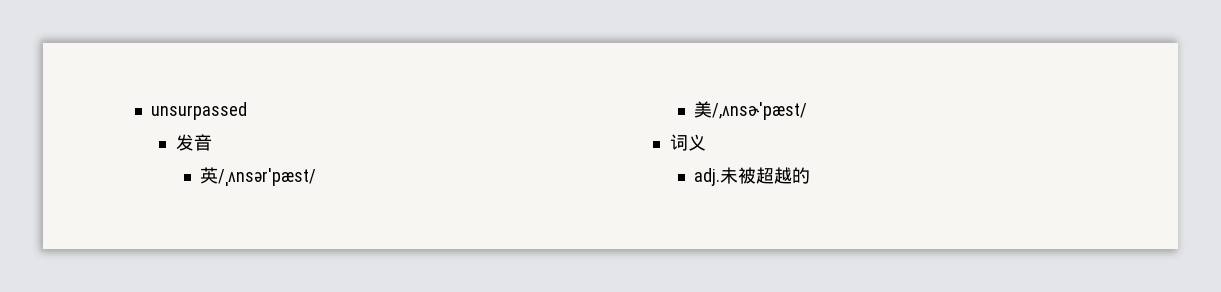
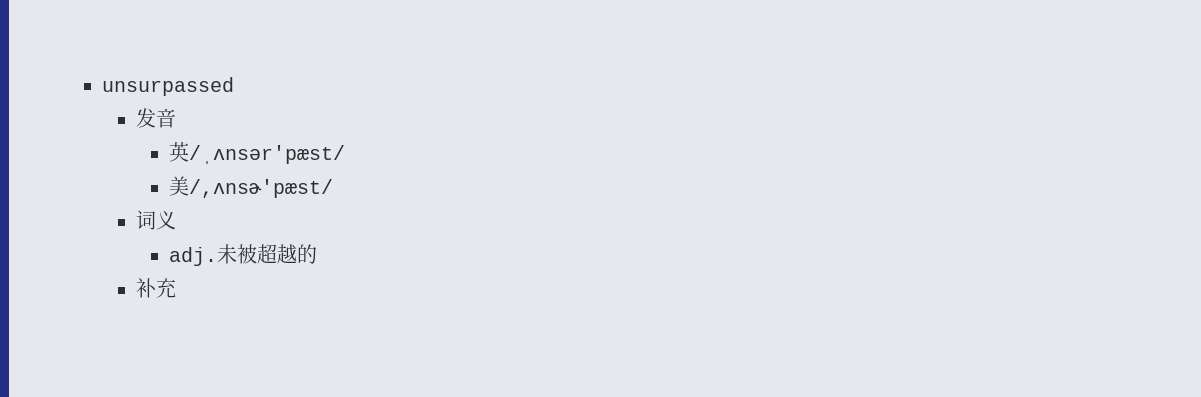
(811, 175) none -> [135,278,176,298] // 补充

